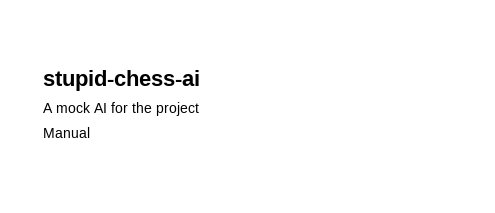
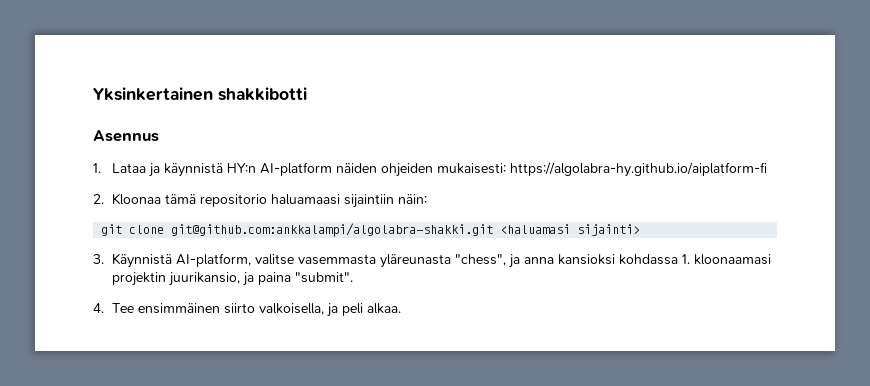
[43,70,200,91] [43,102,199,116] [43,127,90,138] stupid-chess-ai // A mock AI for the project // Manual -> [93,87,307,101] [93,130,159,142] [93,162,767,177] [93,193,427,208] [101,223,641,237] [93,253,771,268] [111,272,353,286] [93,303,401,317] Yksinkertainen shakkibotti // Asennus // 1. Lataa ja käynnistä HY:n AI-platform näiden ohjeiden mukaisesti: https://algolabra-hy.github.io/aiplatform-fi // 2. Kloonaa tämä repositorio haluamaasi sijaintiin näin: // git clone git@github.com:ankkalampi/algolabra-shakki.git <haluamasi sijainti> // 3. Käynnistä AI-platform, valitse vasemmasta yläreunasta "chess", ja anna kansioksi kohdassa 1. kloonaamasi projektin juurikansio, ja paina "submit". // 4. Tee ensimmäinen siirto valkoisella, ja peli alkaa.

